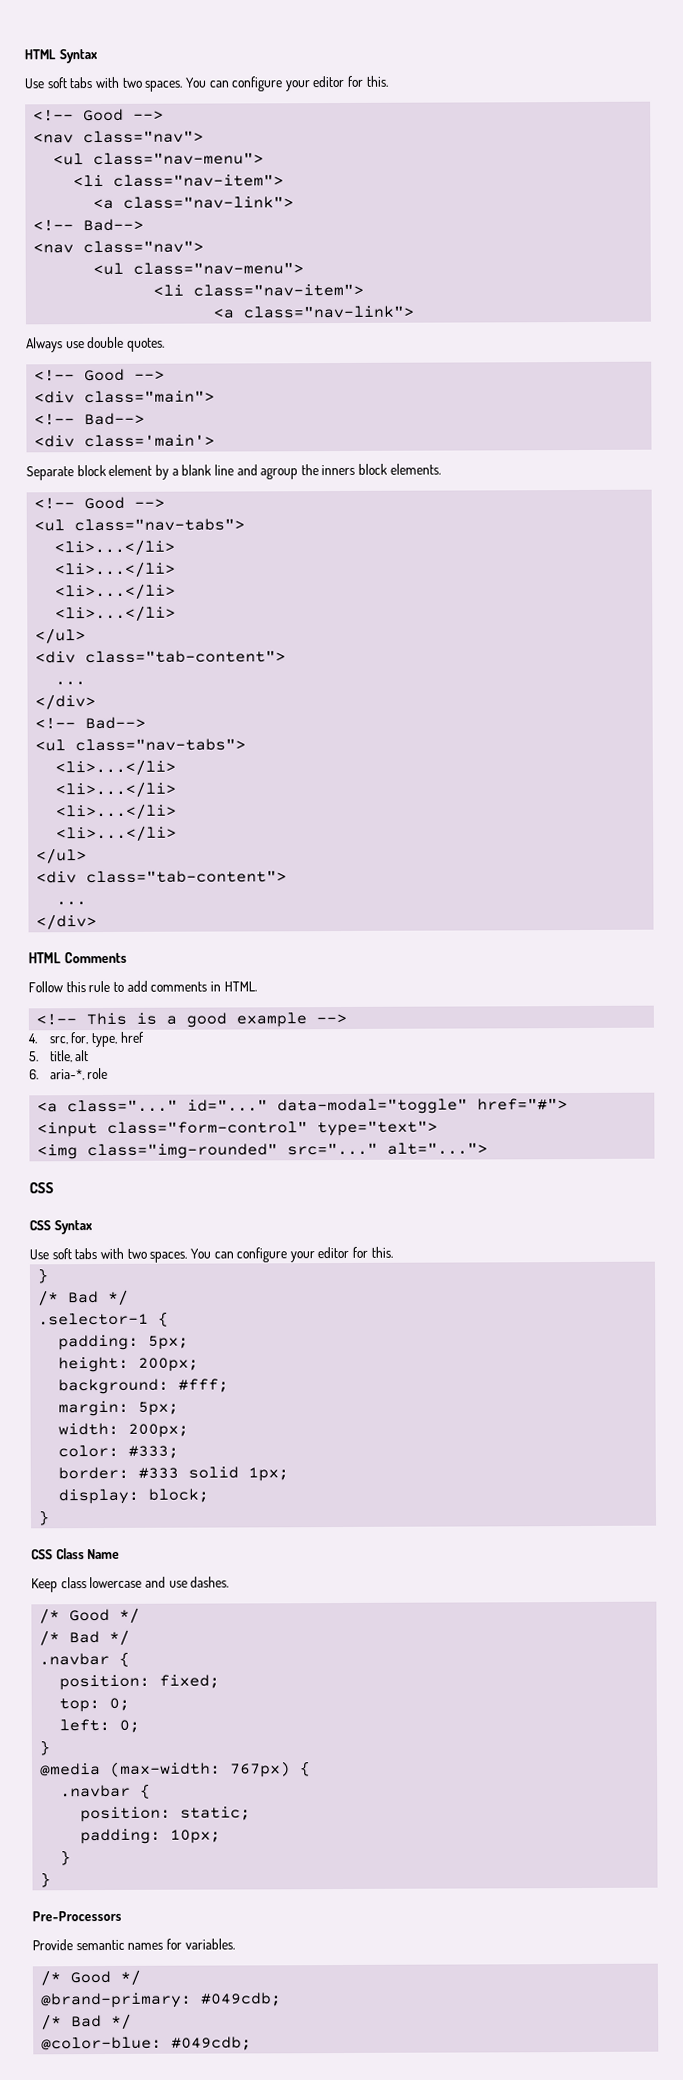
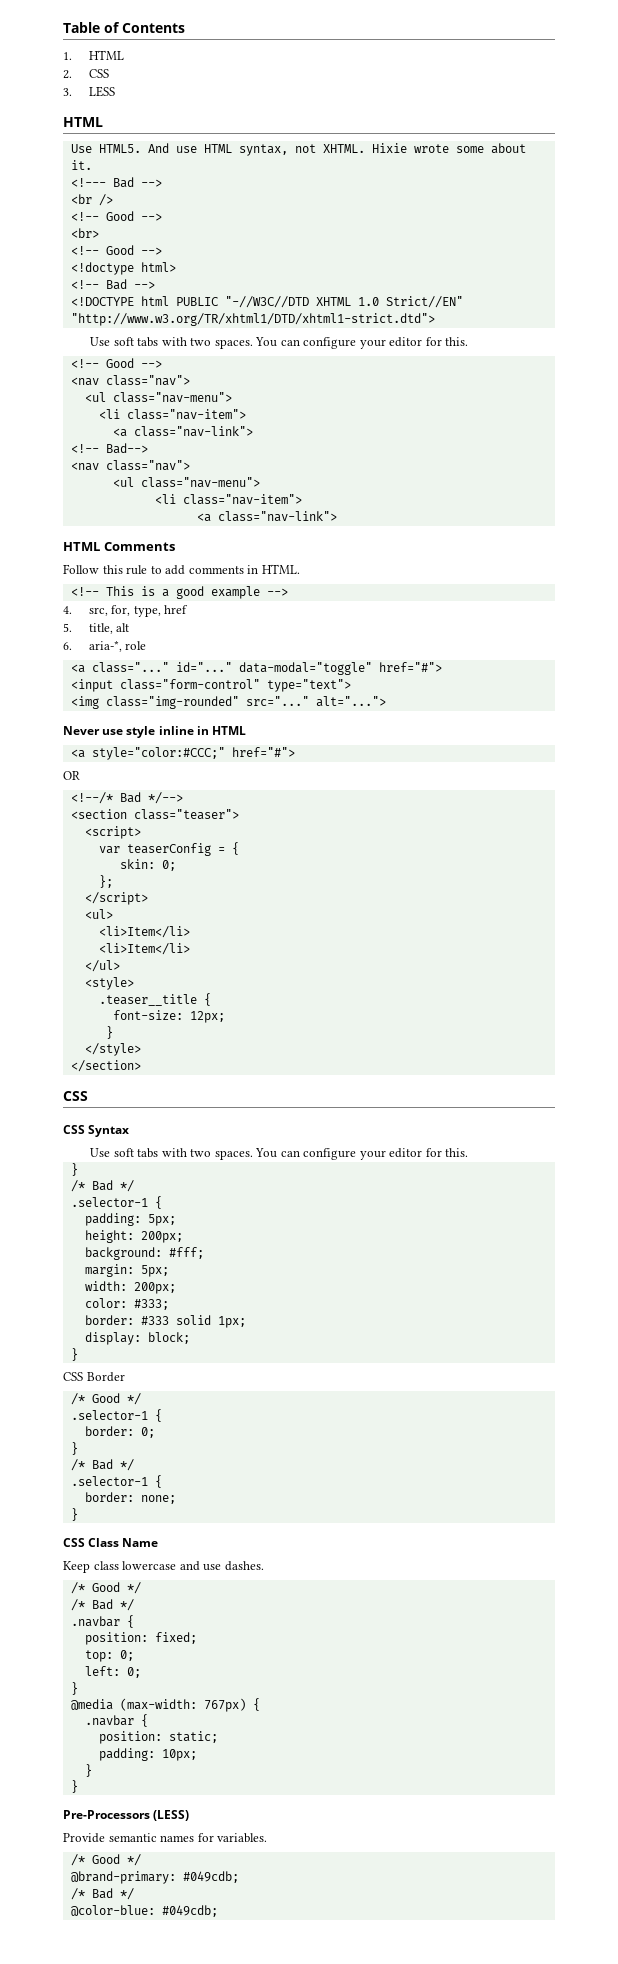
[24,49,98,64] HTML Syntax -> [63,22,185,33] [63,50,124,60] [63,69,109,79] [63,86,115,97] [63,117,103,127] [70,143,526,156] [70,160,92,170] [70,177,162,188] [70,194,113,206] [70,211,162,221] [70,228,99,238] [70,245,162,255] [70,262,176,275] [70,279,155,290] [70,296,463,308] [70,313,435,326] Table of Contents // 1. HTML // 2. CSS // 3. LESS // HTML // Use HTML5. And use HTML syntax, not XHTML. Hixie wrote some about it. // <!--- Bad --> // <br /> // <!-- Good --> // <br> // <!-- Good --> // <!doctype html> // <!-- Bad --> // <!DOCTYPE html PUBLIC "-//W3C//DTD XHTML 1.0 Strict//EN" "http://www.w3.org/TR/xhtml1/DTD/xhtml1-strict.dtd">
[26,336,165,353] [34,368,166,382] [34,390,216,404] [34,412,146,426] [34,434,216,448] [26,463,441,481] [34,496,166,510] [34,518,246,532] [54,539,176,556] [54,561,177,578] [55,583,177,600] [55,605,177,622] [35,628,87,644] [35,650,287,664] [55,681,87,686] [35,694,97,710] [35,716,147,730] [35,738,247,752] [55,759,177,776] [55,781,177,798] [56,803,178,820] [56,825,178,842] [36,848,88,864] [36,870,288,884] [56,901,88,906] [36,914,98,930] // Always use double quotes. // <!-- Good --> // <div class="main"> // <!-- Bad--> // <div class='main'> // Separate block element by a blank line and agroup the inners block elements. // <!-- Good --> // <ul class="nav-tabs"> // <li>...</li> // <li>...</li> // <li>...</li> // <li>...</li> // </ul> // <div class="tab-content"> // ... // </div> // <!-- Bad--> // <ul class="nav-tabs"> // <li>...</li> // <li>...</li> // <li>...</li> // <li>...</li> // </ul> // <div class="tab-content"> // ... // </div> -> (337, 516) none
(489, 1148) none -> [63,726,247,738] [70,747,295,760] [63,771,80,780] [70,792,183,804] [70,809,239,820] [84,826,141,839] [98,842,239,856] [119,859,176,871] [98,875,113,888] [84,892,148,905] [84,909,113,919] [98,926,190,938] [98,943,190,955] [84,960,120,972] [84,977,134,990] [98,993,211,1006] [112,1010,225,1023] [105,1026,113,1039] [84,1043,141,1056] [70,1060,141,1072] // Never use style inline in HTML // <a style="color:#CCC;" href="#"> // OR // <!--/* Bad */--> // <section class="teaser"> // <script> // var teaserConfig = { // skin: 0; // }; // </script> // <ul> // <li>Item</li> // <li>Item</li> // </ul> // <style> // .teaser__title { // font-size: 12px; // } // </style> // </section>
(51, 1518) none -> [63,1372,125,1382] [70,1393,141,1405] [70,1409,162,1422] [84,1426,155,1438] [70,1442,78,1455] [70,1459,134,1471] [70,1475,162,1488] [84,1492,176,1504] [70,1508,78,1521] // CSS Border // /* Good */ // .selector-1 { // border: 0; // } // /* Bad */ // .selector-1 { // border: none; // }
(122, 1916) none -> [153,1810,190,1821] (LESS)

